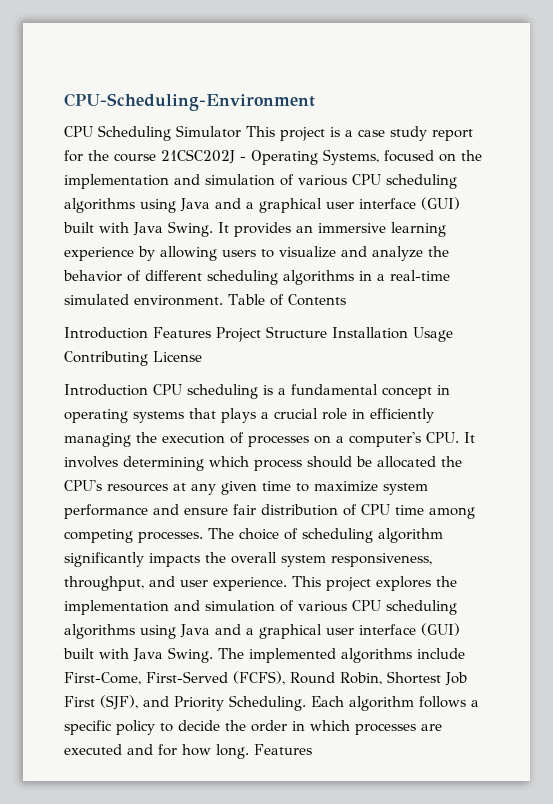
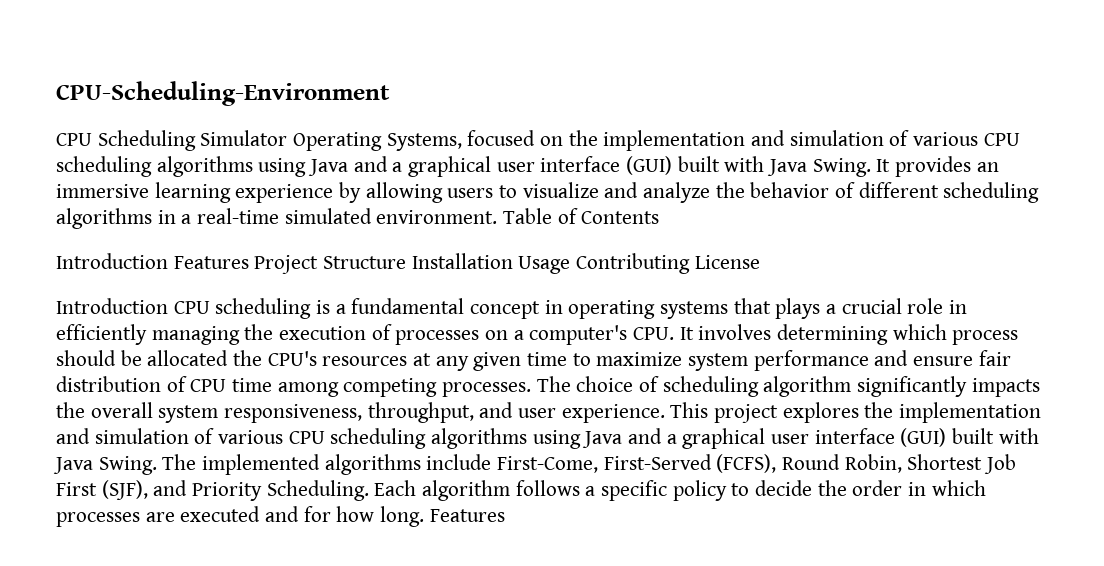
[246,126,473,141] [64,149,246,164] This project is a case study report for the course 21CSC202J - -> (288, 138) none

